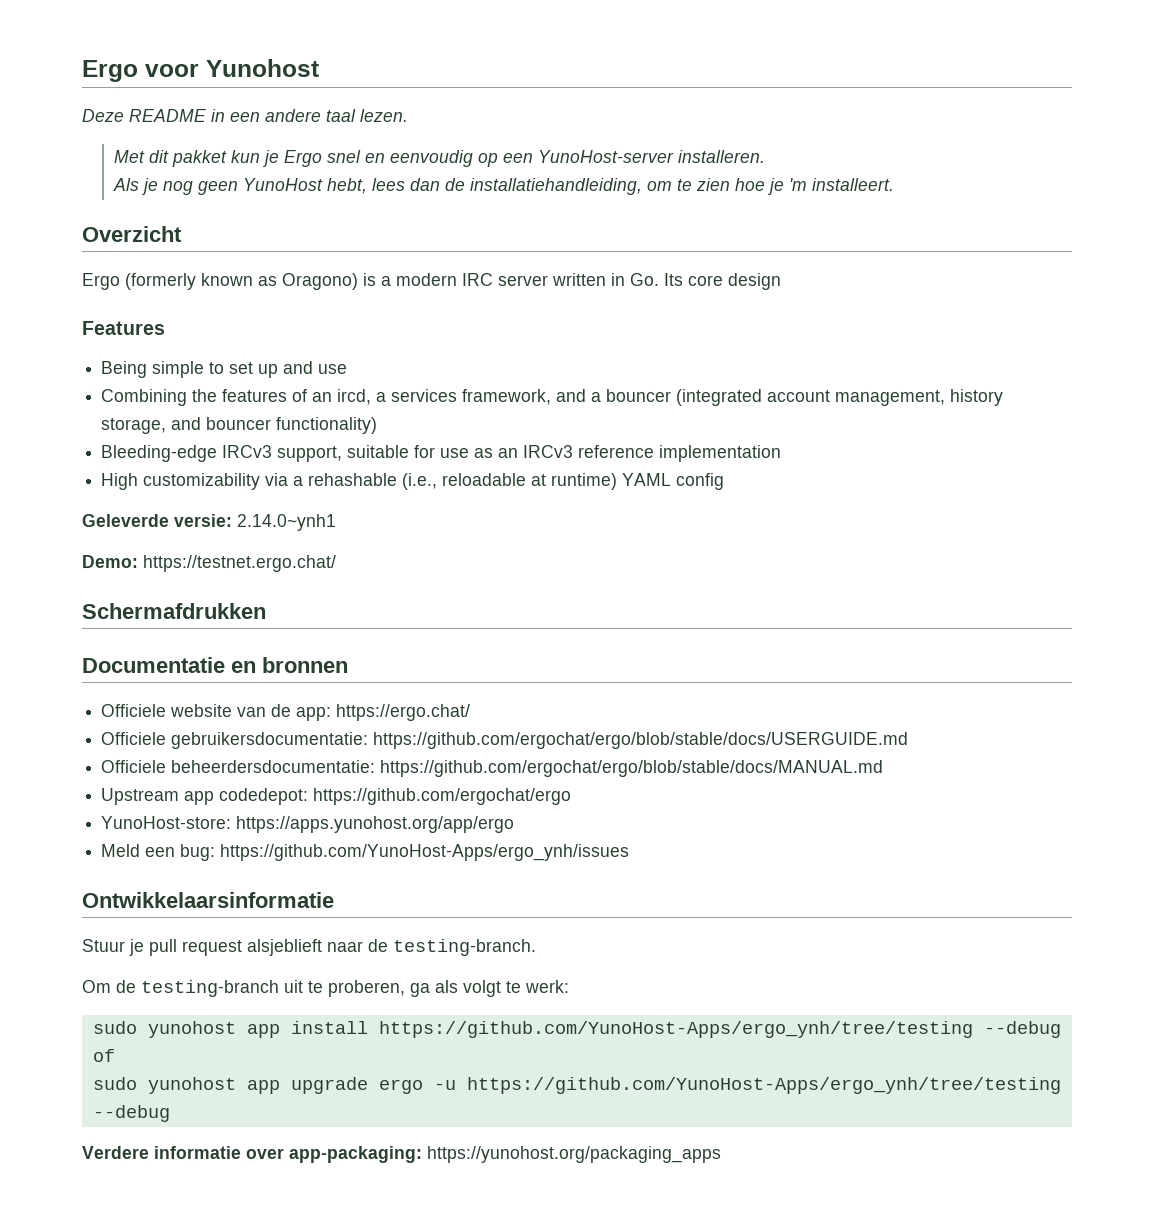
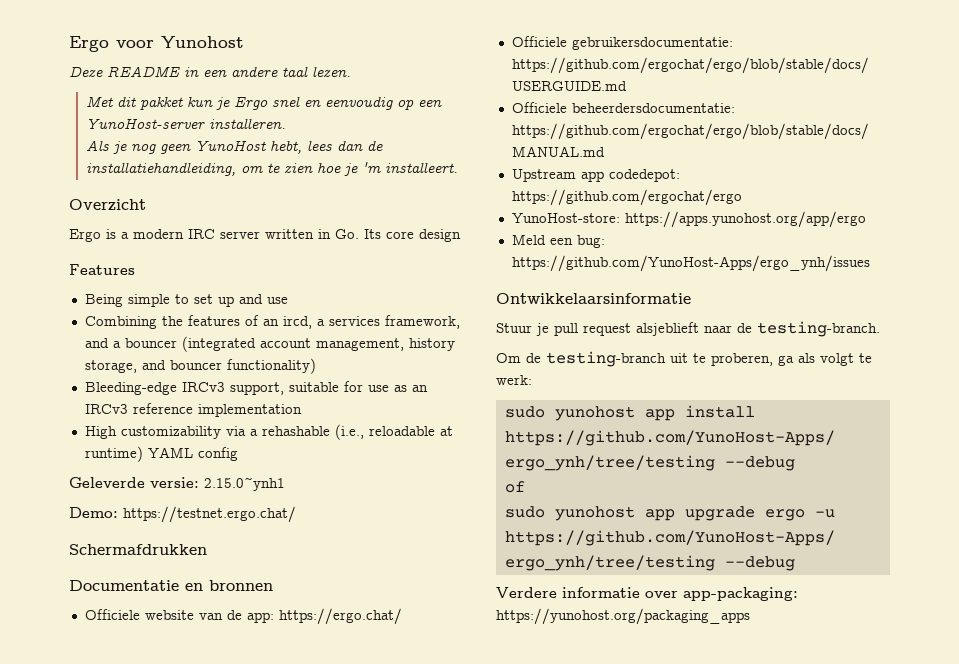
[125,273,358,290] (formerly known as Oragono) -> (101, 235) none
[237,514,336,531] 2.14.0~ynh1 -> [204,477,285,491] 2.15.0~ynh1

